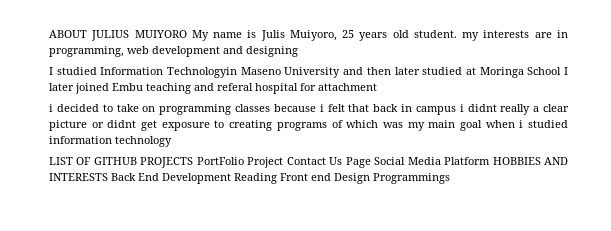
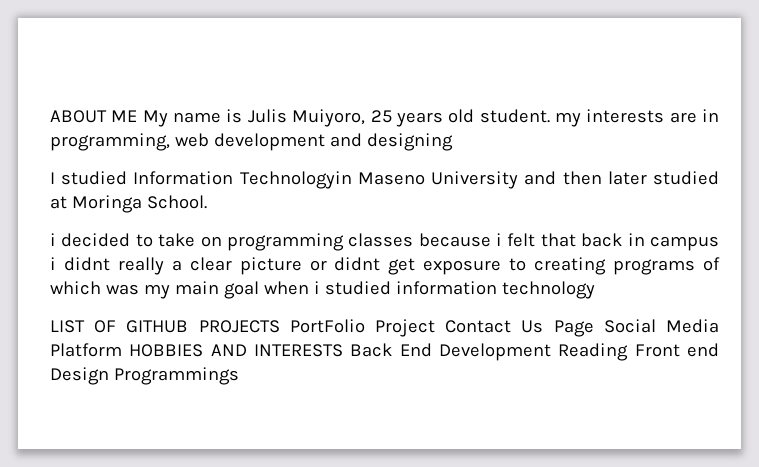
[91,30,187,41] JULIUS MUIYORO -> [111,110,138,122] ME
[527,67,568,75] [49,83,377,94] School I later joined Embu teaching and referal hospital for attachment -> [146,195,207,209] School.

